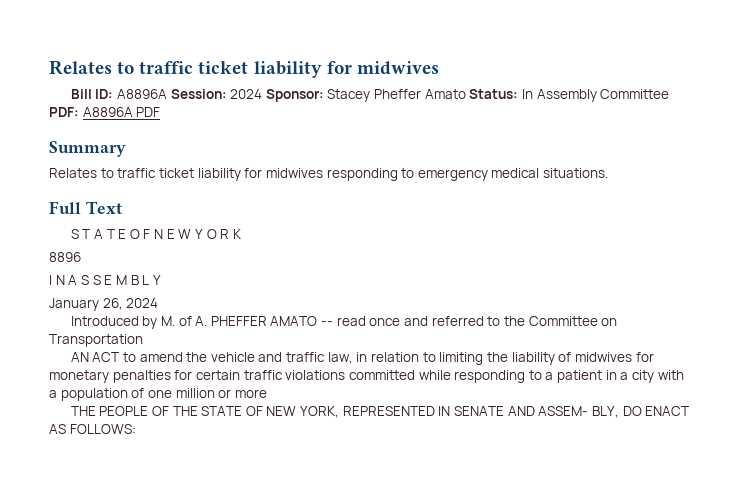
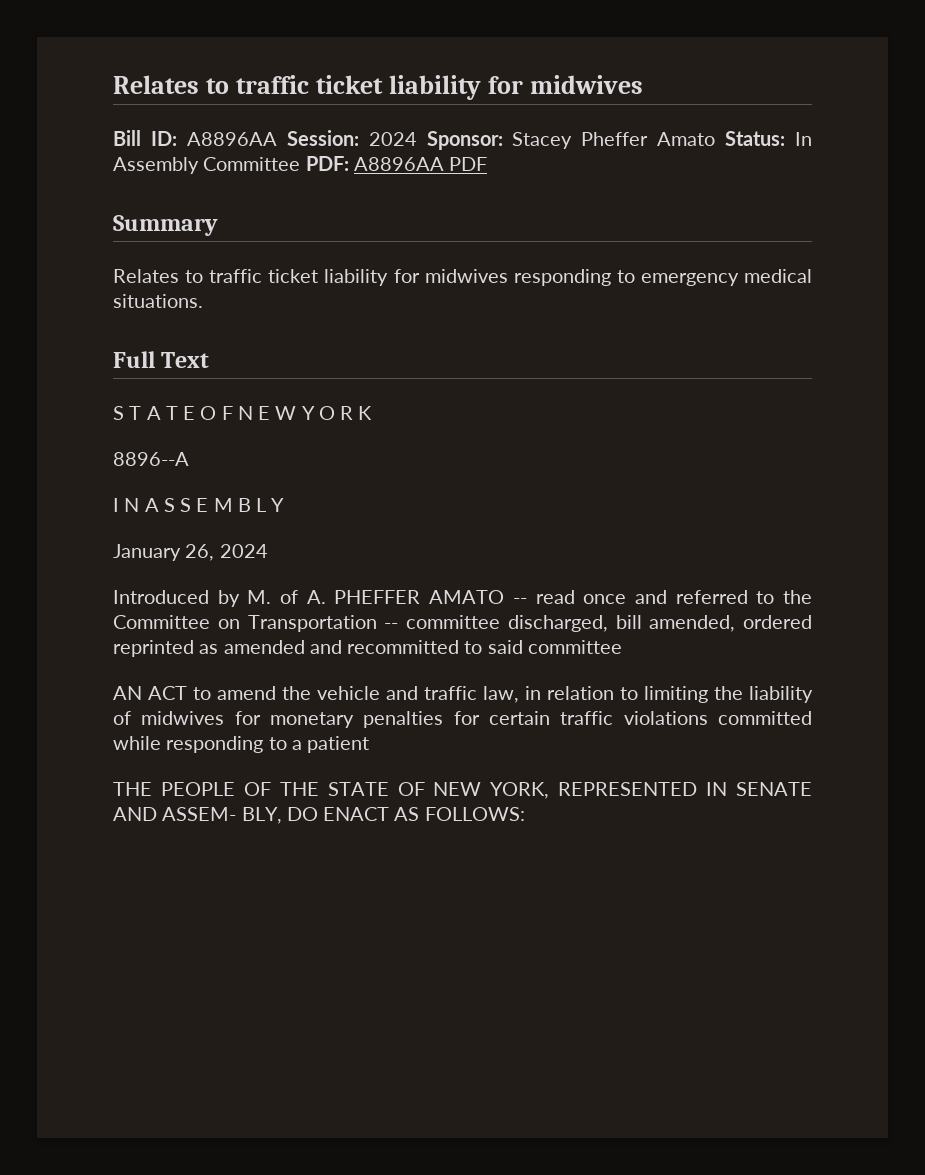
[116,89,167,99] A8896A -> [186,132,277,146] A8896AA
[82,107,133,117] A8896A -> [353,157,444,171] A8896AA
[49,252,81,262] 8896 -> [113,452,189,466] 8896--A
(143, 340) none -> [384,615,812,632] [113,640,622,657] -- committee discharged, bill amended, ordered reprinted as amended and recommitted to said committee
[605,370,684,383] [49,388,267,401] in a city with a population of one million or more -> (370, 744) none

